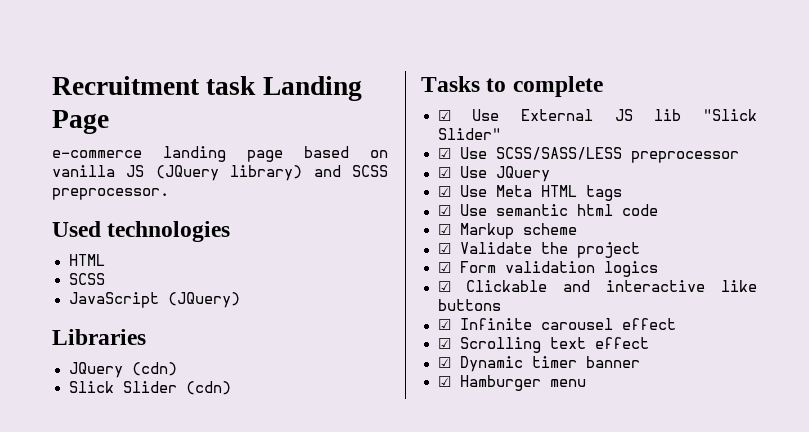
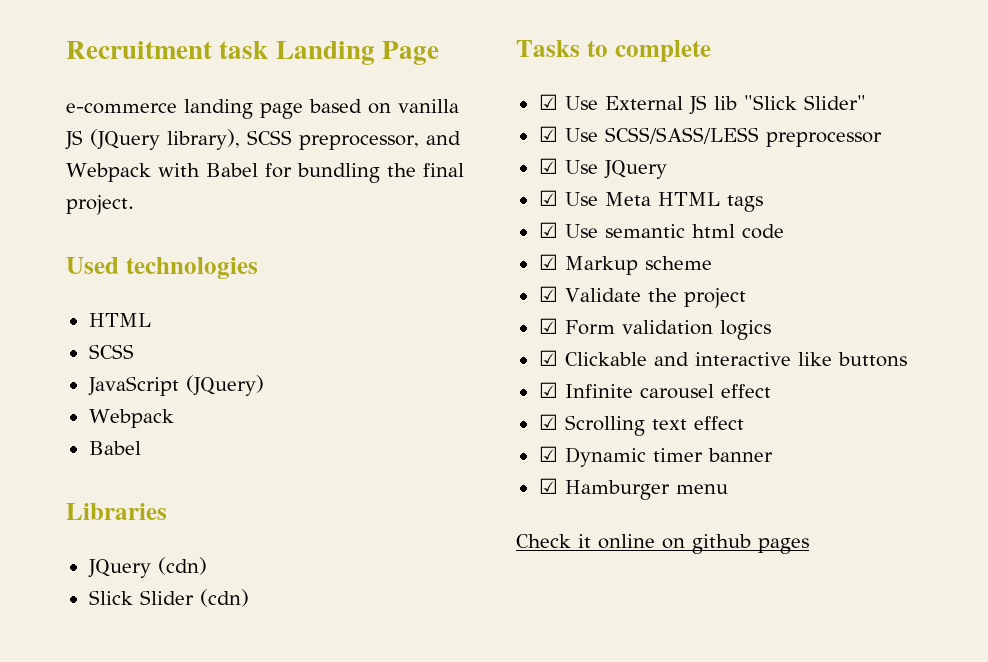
[230,165,388,181] [52,188,169,200] library) and SCSS preprocessor. -> [167,129,461,150] [66,163,464,183] [66,195,134,215] library), SCSS preprocessor, and Webpack with Babel for bundling the final project.
(240, 300) none -> [88,409,174,428] [88,441,141,455] // Webpack // Babel
(586, 383) none -> [516,534,809,554] // Check it online on github pages

